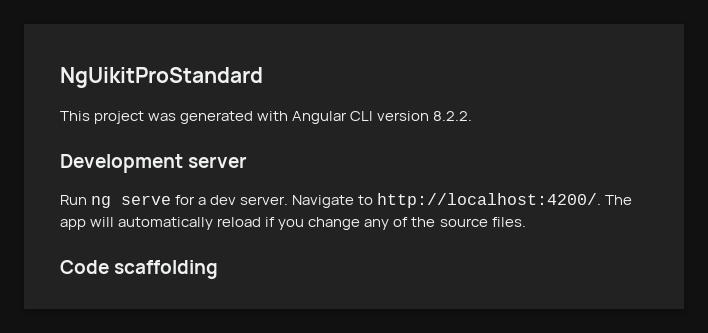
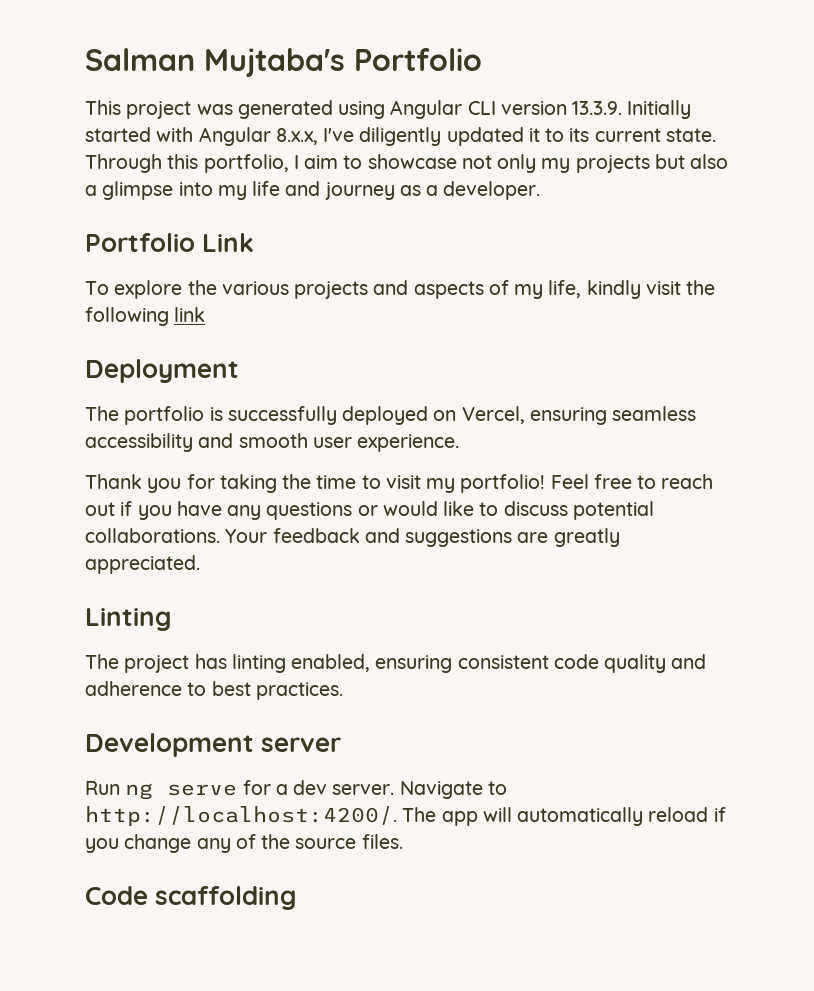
[60,67,263,88] NgUikitProStandard -> [85,48,482,77] Salman Mujtaba's Portfolio
[257,111,289,121] with -> [338,101,386,119] using
[433,111,473,121] 8.2.2. -> [572,100,692,119] [85,127,716,146] [85,154,729,173] [85,181,541,200] [85,233,255,252] [85,280,716,299] [85,307,206,326] [85,359,239,383] [85,406,697,425] [85,433,460,452] [85,474,714,493] [85,501,654,520] [85,528,620,547] [85,555,200,574] [85,608,171,631] [85,654,707,673] [85,681,343,700] 13.3.9. Initially started with Angular 8.x.x, I've diligently updated it to its current state. Through this portfolio, I aim to showcase not only my projects but also a glimpse into my life and journey as a developer. // Portfolio Link // To explore the various projects and aspects of my life, kindly visit the following link // Deployment // The portfolio is successfully deployed on Vercel, ensuring seamless accessibility and smooth user experience. // Thank you for taking the time to visit my portfolio! Feel free to reach out if you have any questions or would like to discuss potential collaborations. Your feedback and suggestions are greatly appreciated. // Linting // The project has linting enabled, ensuring consistent code quality and adherence to best practices.

